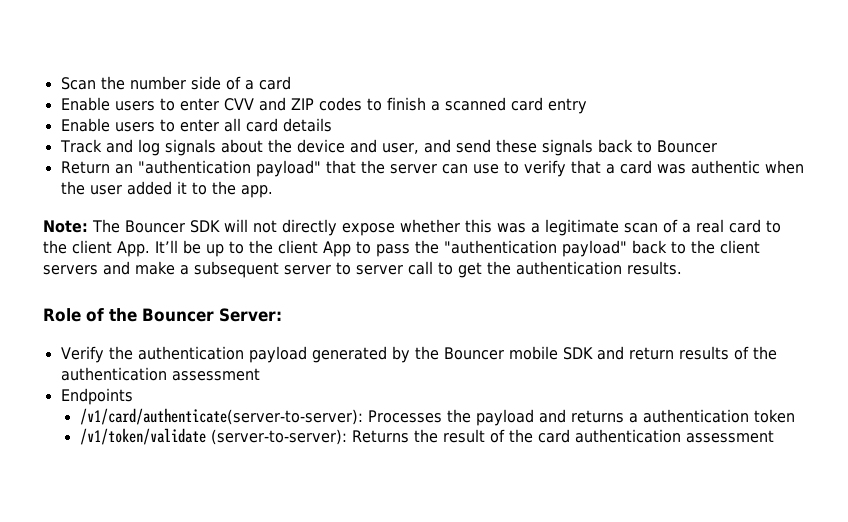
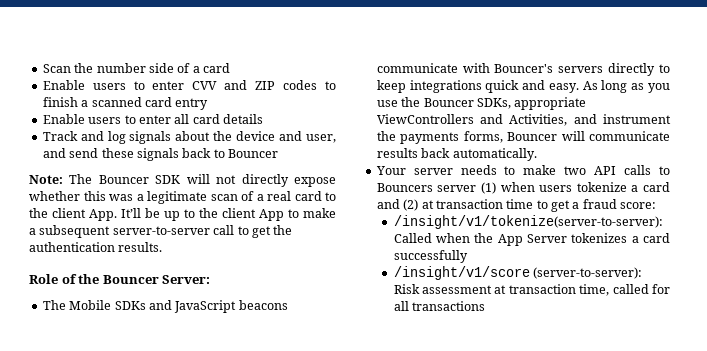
[60,160,804,177] [60,181,273,198] // Return an "authentication payload" that the server can use to verify that a card was authentic when the user added it to the app. -> (278, 153) none
[376,240,760,257] [43,261,403,278] pass the "authentication payload" back to the client servers and make a subsequent server to server -> [303,208,336,218] [29,225,210,238] make a subsequent server-to-server
[60,346,777,363] [60,367,260,381] [60,388,133,405] [79,408,795,426] [79,428,774,445] Verify the authentication payload generated by the Bouncer mobile SDK and return results of the authentication assessment // Endpoints // /v1/card/authenticate(server-to-server): Processes the payload and returns a authentication token // /v1/token/validate (server-to-server): Returns the result of the card authentication assessment -> [42,300,288,313] [376,63,670,76] [376,80,670,93] [376,97,587,110] [376,114,671,126] [376,131,670,144] [376,148,537,161] [375,165,670,175] [376,182,670,194] [376,199,657,212] [393,215,663,229] [393,233,670,246] [393,250,468,263] [393,266,642,280] [393,284,670,296] [393,301,485,311] The Mobile SDKs and JavaScript beacons communicate with Bouncer's servers directly to keep integrations quick and easy. As long as you use the Bouncer SDKs, appropriate ViewControllers and Activities, and instrument the payments forms, Bouncer will communicate results back automatically. // Your server needs to make two API calls to Bouncers server (1) when users tokenize a card and (2) at transaction time to get a fraud score: // /insight/v1/tokenize(server-to-server): Called when the App Server tokenizes a card successfully // /insight/v1/score (server-to-server): Risk assessment at transaction time, called for all transactions

